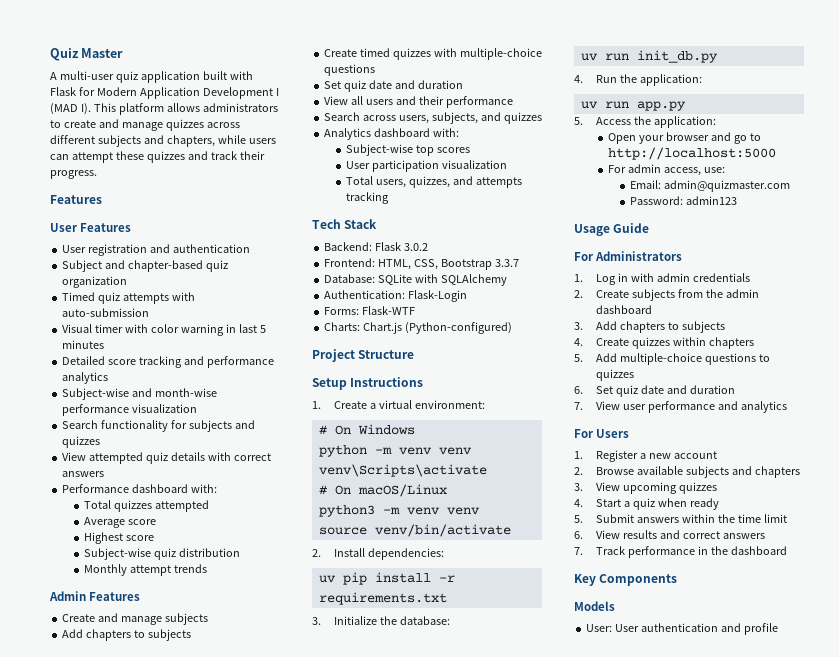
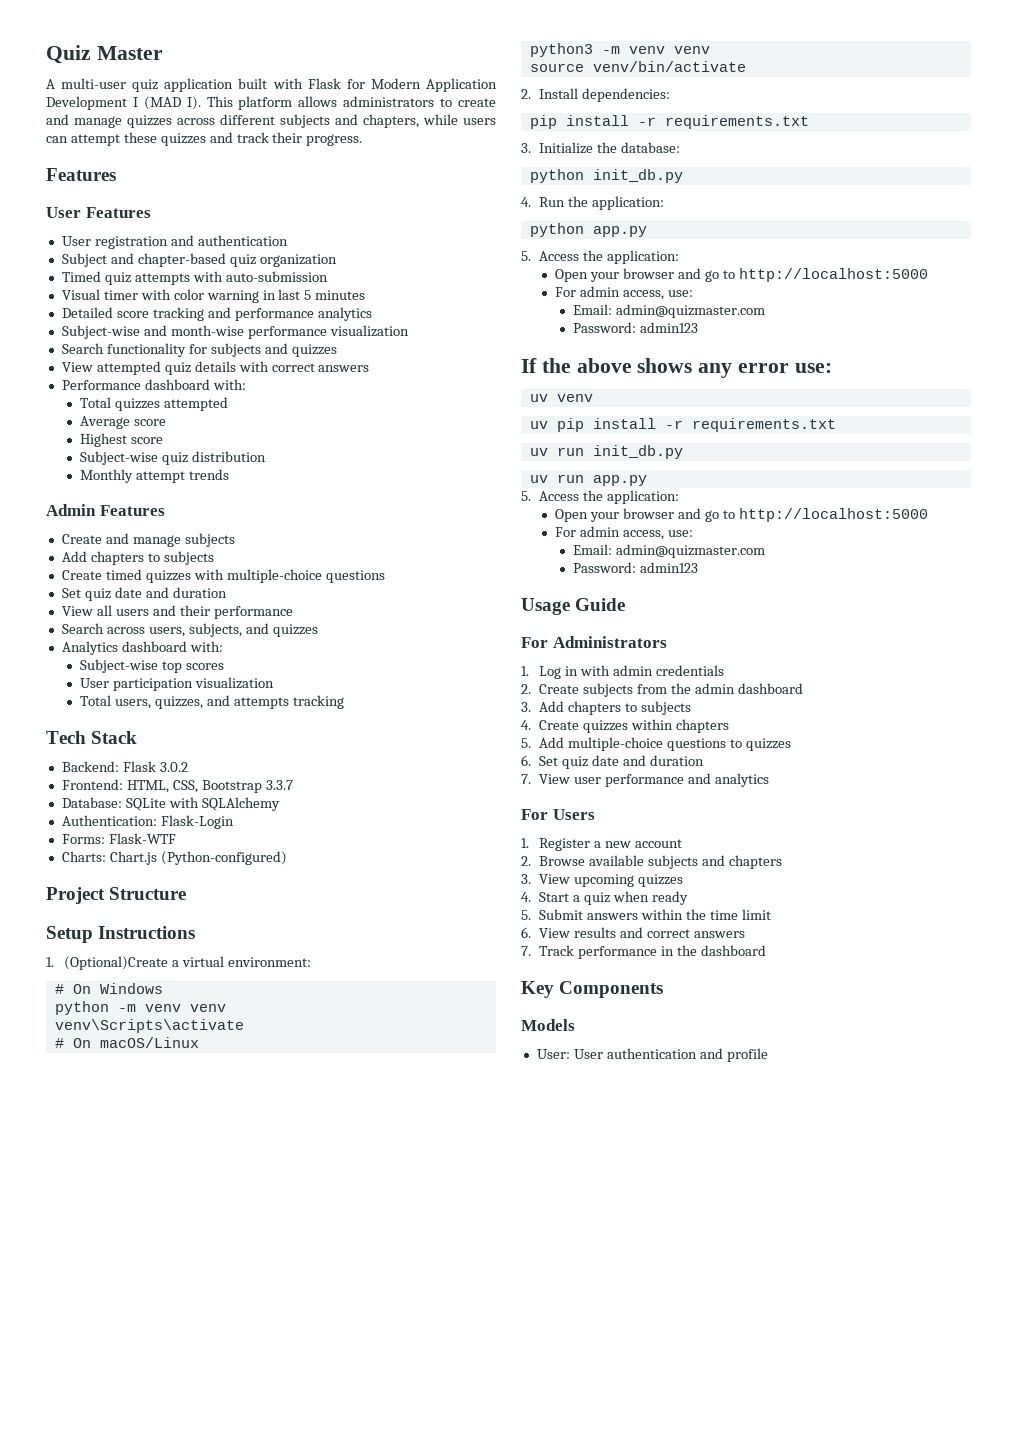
[333,401,367,409] Create -> [64,956,169,970] (Optional)Create
[318,575,336,583] uv -> (671, 95) none
[580,53,629,61] uv run -> [529,169,584,183] python
(702, 80) none -> [529,223,647,237] [521,250,680,264] [555,268,928,282] [555,286,693,300] [573,304,766,318] [573,322,699,333] [521,358,832,378] [529,394,593,402] [529,418,836,432] [529,445,683,459] // python app.py // 5. Access the application: // Open your browser and go to http://localhost:5000 // For admin access, use: // Email: admin@quizmaster.com // Password: admin123 // If the above shows any error use: // uv venv // uv pip install -r requirements.txt // uv run init_db.py

